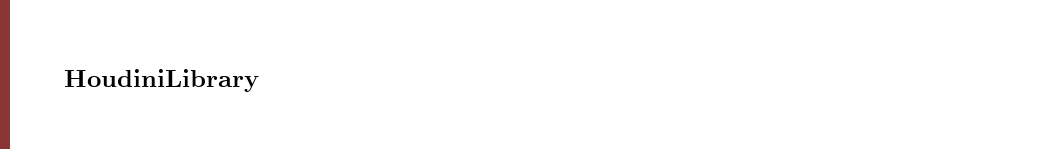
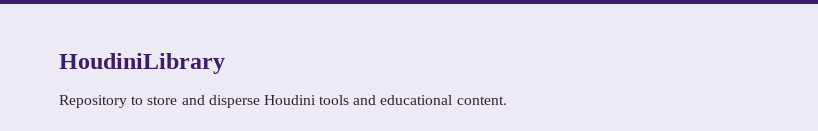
(259, 80) none -> [59,95,507,108] // Repository to store and disperse Houdini tools and educational content.

